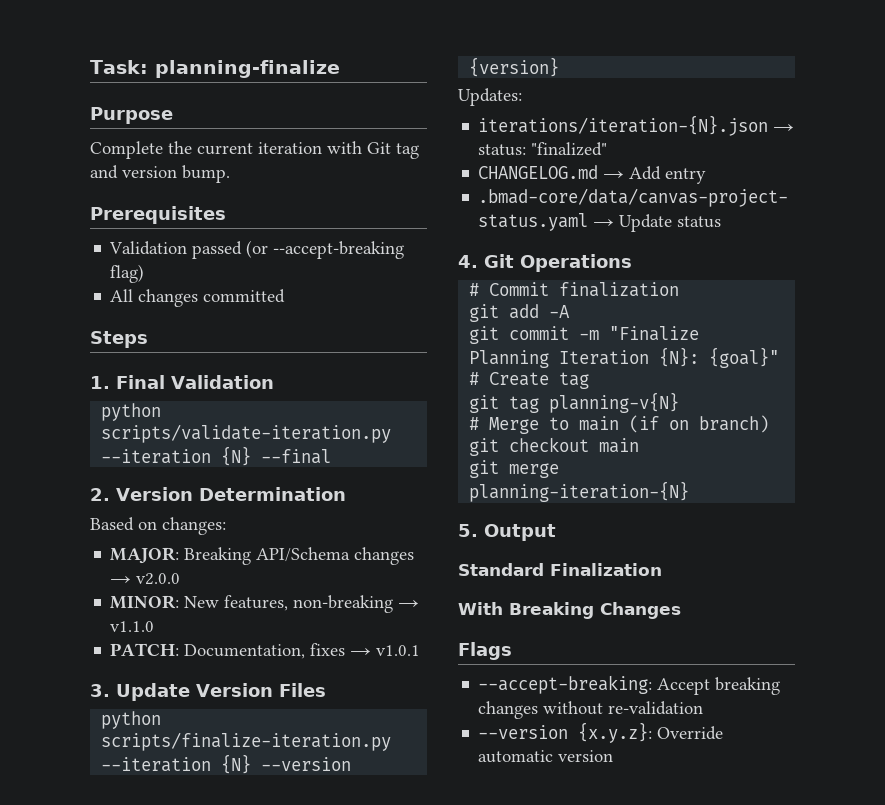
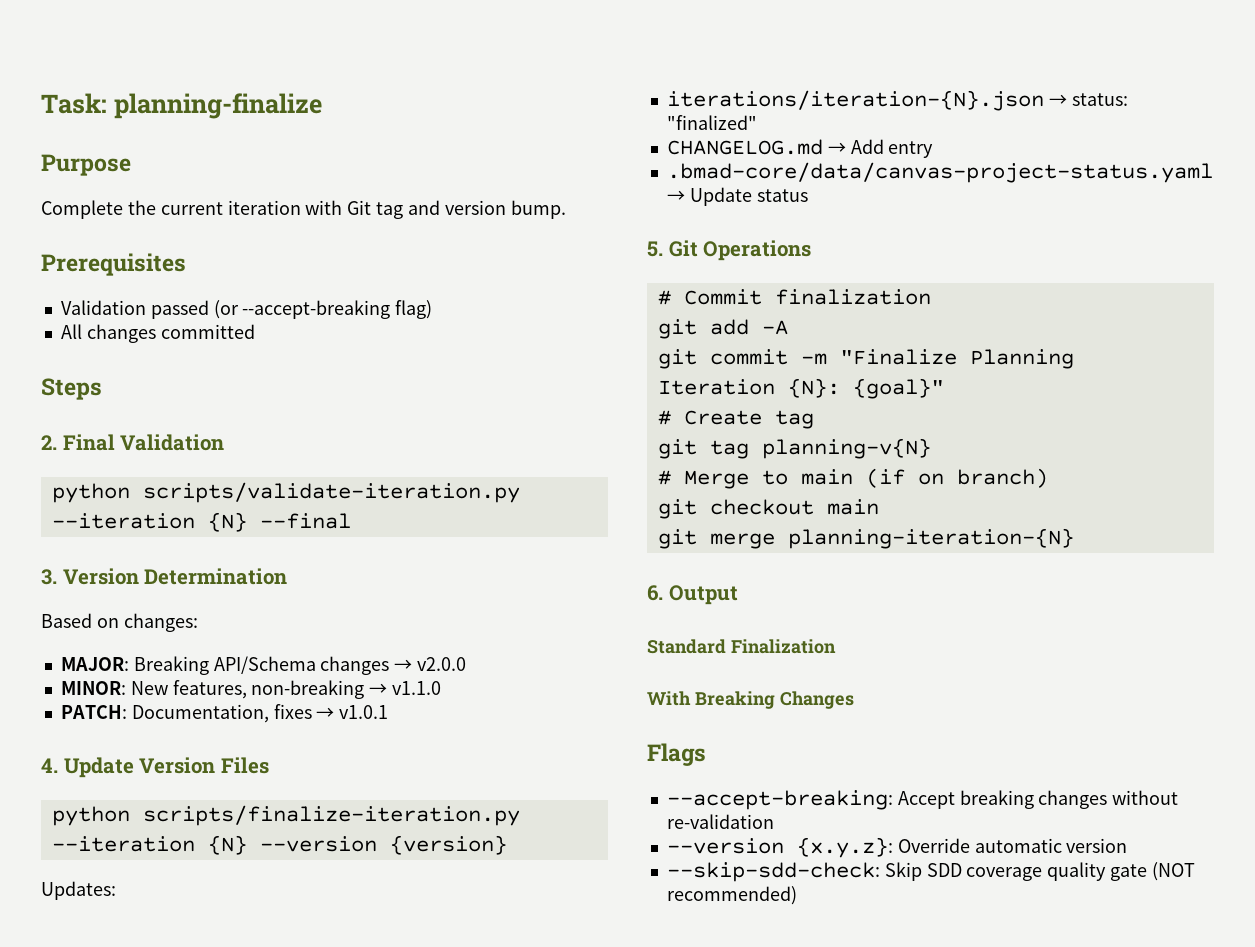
[90,376,110,389] 1. -> [41,435,57,450] 2.
[90,488,110,501] 2. -> [41,569,57,585] 3.
[90,684,110,697] 3. -> [41,758,58,773] 4.
[458,255,478,268] 4. -> [647,241,663,257] 5.
[458,524,478,537] 5. -> [647,585,663,601] 6.
(614, 756) none -> [666,862,1195,882] [666,886,797,905] // --skip-sdd-check: Skip SDD coverage quality gate (NOT recommended)

